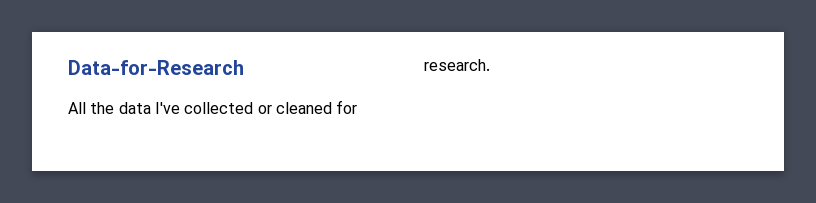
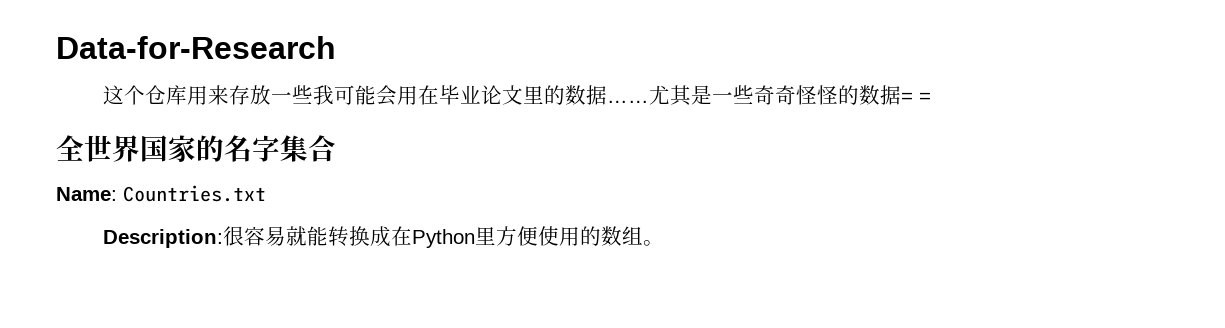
[68,100,358,114] [424,59,490,71] All the data I've collected or cleaned for research. -> [102,85,931,106] [56,135,336,162] [56,185,266,202] [102,226,664,248] 这个仓库用来存放一些我可能会用在毕业论文里的数据……尤其是一些奇奇怪怪的数据= = // 全世界国家的名字集合 // Name: Countries.txt // Description:很容易就能转换成在Python里方便使用的数组。

